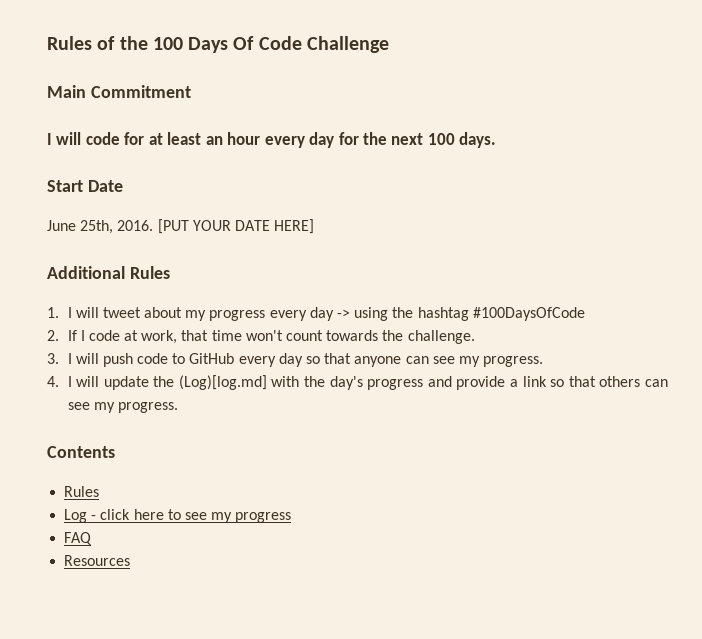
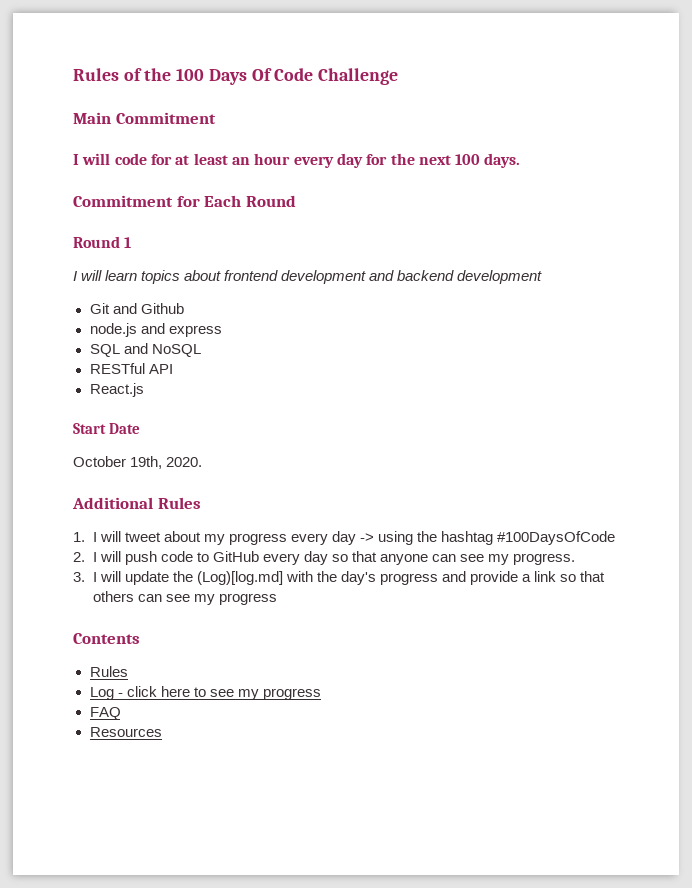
[47,180,123,192] [47,219,315,234] Start Date // June 25th, 2016. [PUT YOUR DATE HERE] -> [73,195,296,207] [73,236,132,248] [73,270,543,284] [89,303,184,314] [89,323,222,337] [89,343,201,357] [89,363,173,374] [89,383,144,397] [73,423,141,434] [73,456,203,469] Commitment for Each Round // Round 1 // I will learn topics about frontend development and backend development // Git and Github // node.js and express // SQL and NoSQL // RESTful API // React.js // Start Date // October 19th, 2020.
[67,330,475,344] [47,353,59,364] If I code at work, that time won't count towards the challenge. // 3. -> (85, 557) none
[47,376,59,387] 4. -> [73,572,85,582] 3.
[117,402,178,413] progress. -> [218,593,277,605] progress

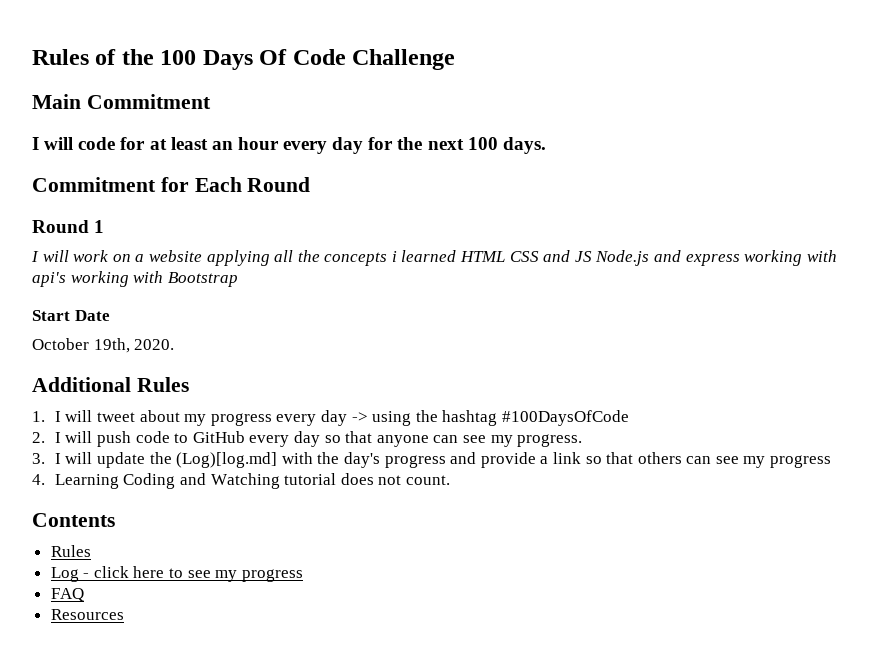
[105,270,543,284] [89,303,184,314] [89,323,222,337] [89,343,201,357] [89,363,173,374] [89,383,144,397] learn topics about frontend development and backend development // Git and Github // node.js and express // SQL and NoSQL // RESTful API // React.js -> [73,250,837,266] [32,271,238,287] work on a website applying all the concepts i learned HTML CSS and JS Node.js and express working with api's working with Bootstrap
(277, 599) none -> [32,473,450,489] // 4. Learning Coding and Watching tutorial does not count.

